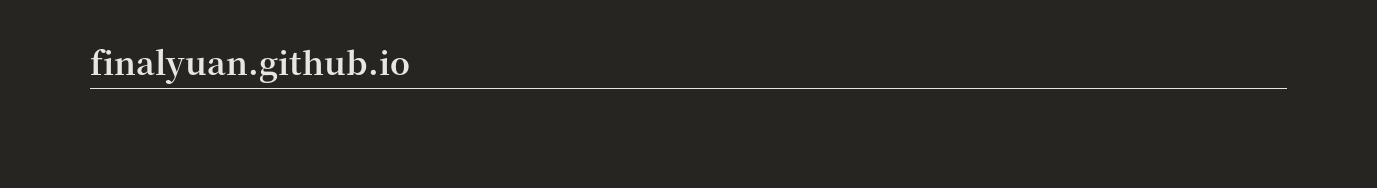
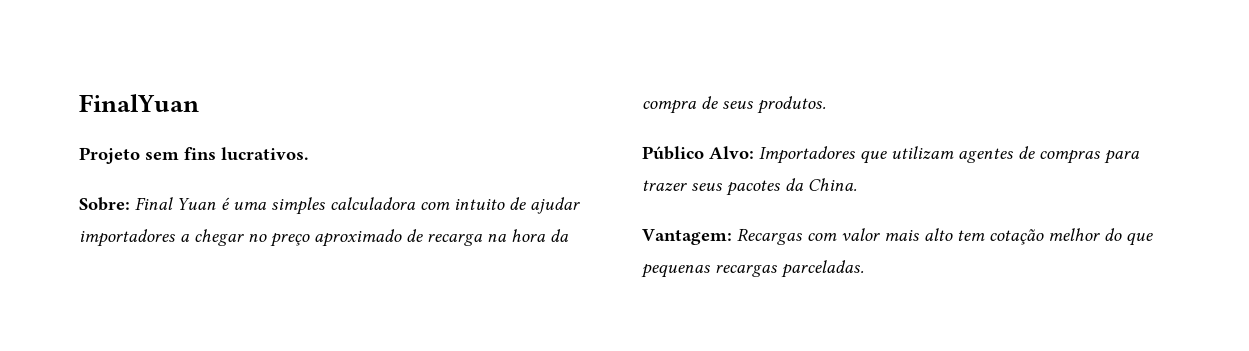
[90,48,410,84] finalyuan.github.io -> [79,94,199,112] [79,147,309,164] [79,197,580,215] [79,229,569,247] [642,96,826,114] [642,146,1140,164] [642,178,857,196] [642,228,1153,246] [641,260,864,278] FinalYuan // Projeto sem fins lucrativos. // Sobre: Final Yuan é uma simples calculadora com intuito de ajudar importadores a chegar no preço aproximado de recarga na hora da compra de seus produtos. // Público Alvo: Importadores que utilizam agentes de compras para trazer seus pacotes da China. // Vantagem: Recargas com valor mais alto tem cotação melhor do que pequenas recargas parceladas.

